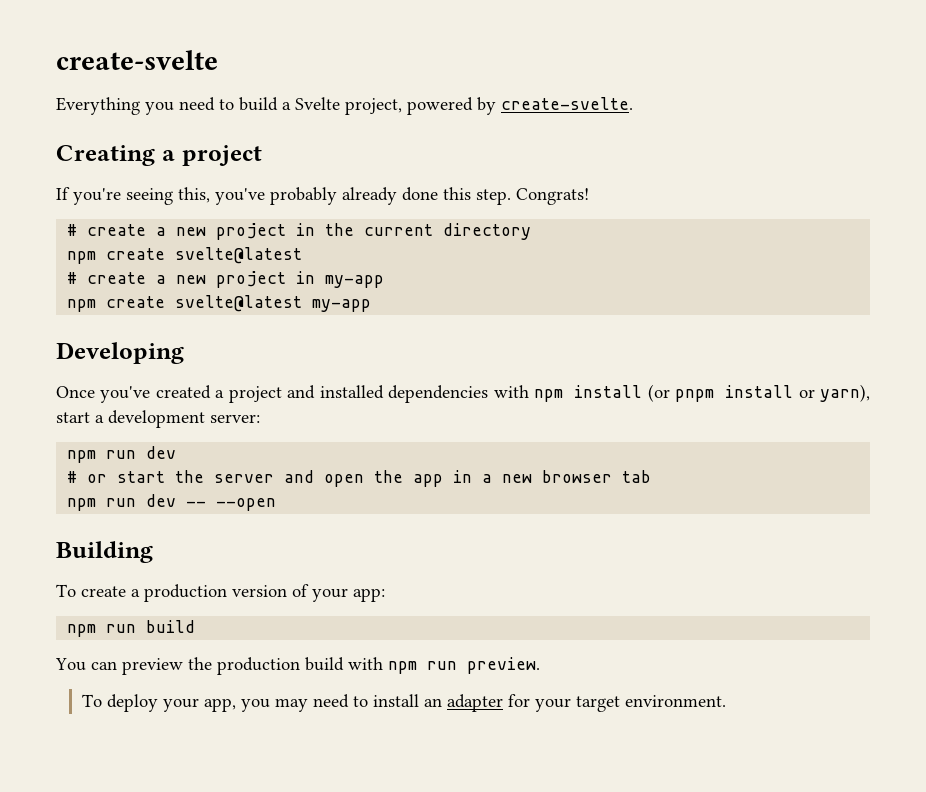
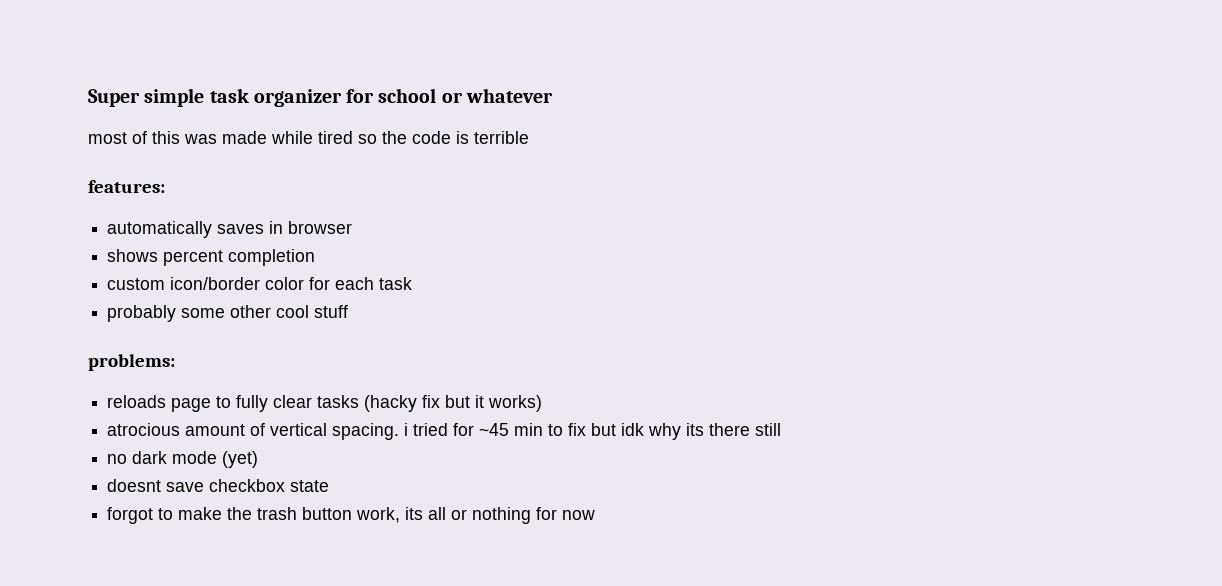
[56,50,218,70] [56,97,633,115] [56,145,262,166] [56,187,589,205] [67,223,532,240] [67,247,303,264] [67,271,385,288] [67,295,372,312] [56,342,184,364] [56,384,871,403] [56,410,260,428] [67,446,177,463] [67,470,652,487] [67,494,277,511] [56,541,153,563] [56,584,385,602] [67,620,196,637] [55,657,540,675] [81,694,726,712] create-svelte // Everything you need to build a Svelte project, powered by create-svelte. // Creating a project // If you're seeing this, you've probably already done this step. Congrats! // # create a new project in the current directory // npm create svelte@latest // # create a new project in my-app // npm create svelte@latest my-app // Developing // Once you've created a project and installed dependencies with npm install (or pnpm install or yarn), start a development server: // npm run dev // # or start the server and open the app in a new browser tab // npm run dev -- --open // Building // To create a production version of your app: // npm run build // You can preview the production build with npm run preview. // To deploy your app, you may need to install an adapter for your target environment. -> [88,88,553,107] [88,131,529,144] [88,180,165,193] [107,221,353,238] [107,249,316,266] [107,277,413,290] [107,305,349,322] [88,354,175,371] [107,395,543,412] [107,423,782,440] [107,451,259,468] [107,479,330,492] [107,507,596,524] Super simple task organizer for school or whatever // most of this was made while tired so the code is terrible // features: // automatically saves in browser // shows percent completion // custom icon/border color for each task // probably some other cool stuff // problems: // reloads page to fully clear tasks (hacky fix but it works) // atrocious amount of vertical spacing. i tried for ~45 min to fix but idk why its there still // no dark mode (yet) // doesnt save checkbox state // forgot to make the trash button work, its all or nothing for now

